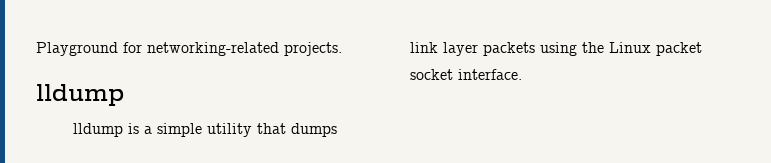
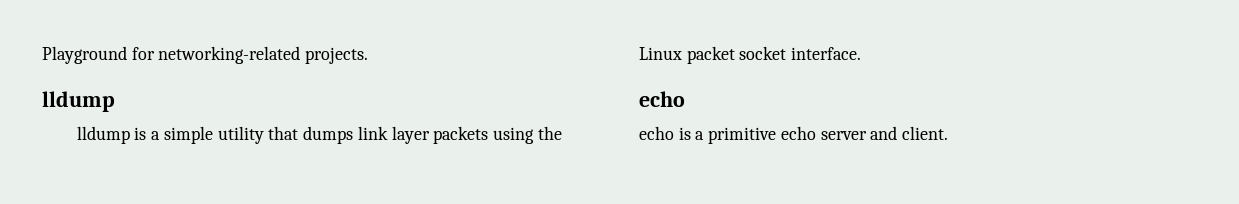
(522, 74) none -> [639,91,685,107] [639,126,949,144] // echo // echo is a primitive echo server and client.

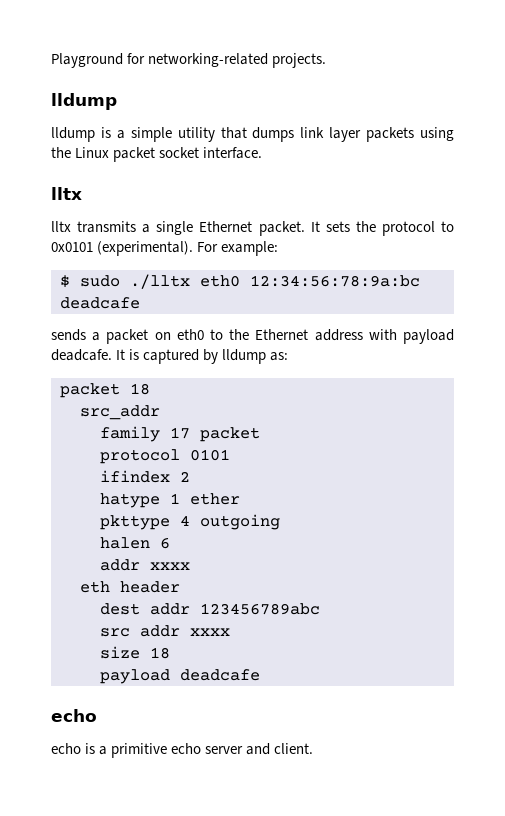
(862, 53) none -> [51,187,82,200] [51,221,455,236] [51,241,279,256] [60,274,420,289] [60,297,140,309] [51,329,454,344] [51,349,289,364] [60,383,150,398] [80,405,160,420] [100,426,260,442] [100,449,230,464] [100,470,190,483] [100,493,240,508] [100,514,280,530] [100,537,170,549] [100,559,190,571] [80,581,180,593] [100,603,320,615] [100,625,230,637] [100,646,170,659] [100,669,260,684] // lltx // lltx transmits a single Ethernet packet. It sets the protocol to 0x0101 (experimental). For example: // $ sudo ./lltx eth0 12:34:56:78:9a:bc deadcafe // sends a packet on eth0 to the Ethernet address with payload deadcafe. It is captured by lldump as: // packet 18 // src_addr // family 17 packet // protocol 0101 // ifindex 2 // hatype 1 ether // pkttype 4 outgoing // halen 6 // addr xxxx // eth header // dest addr 123456789abc // src addr xxxx // size 18 // payload deadcafe

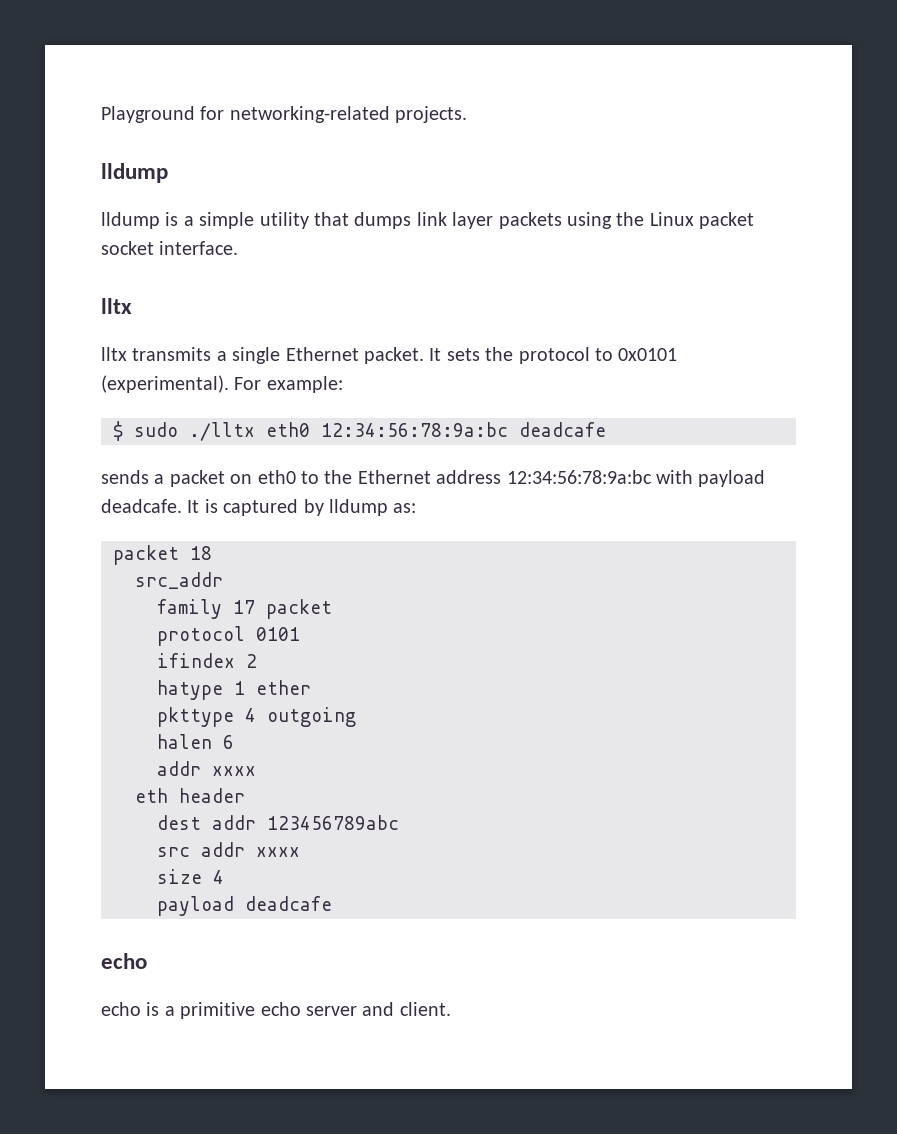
(363, 335) none -> [506,470,652,484] 12:34:56:78:9a:bc
[150,647,170,659] 18 -> [213,870,224,884] 4

